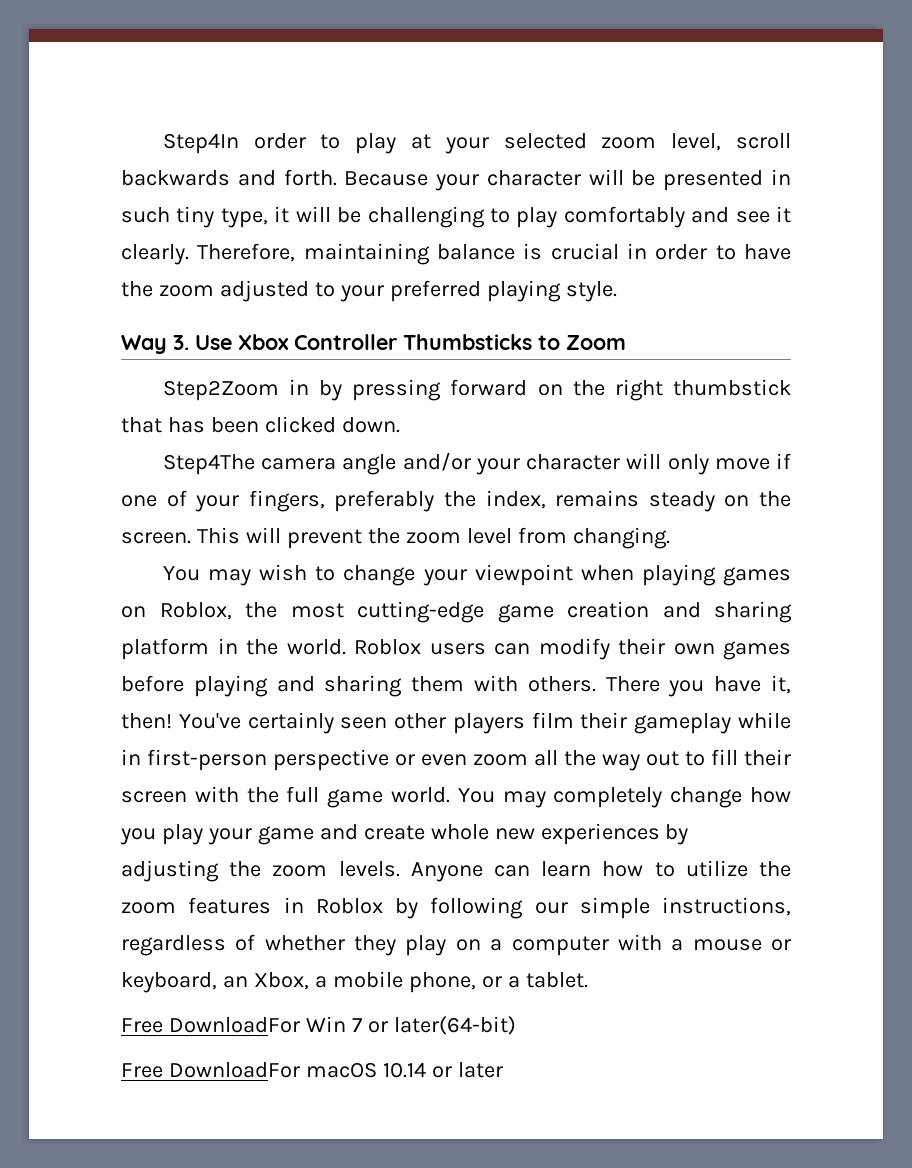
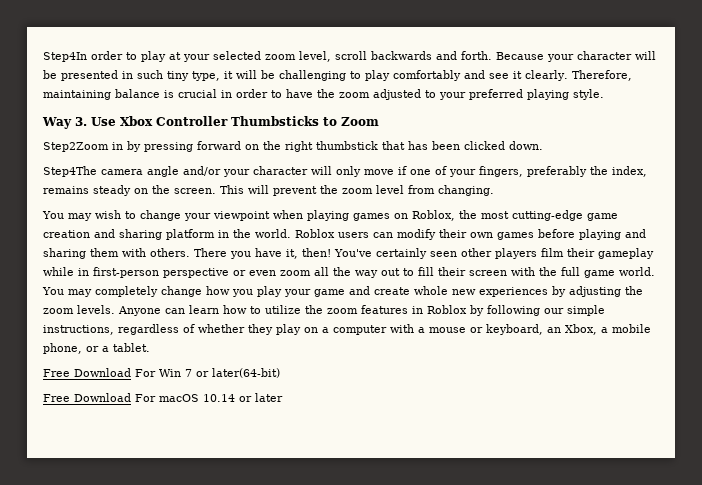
[168,1017,300,1033] DownloadFor -> [74,368,156,377] Download For
[168,1062,300,1078] DownloadFor -> [74,393,156,402] Download For

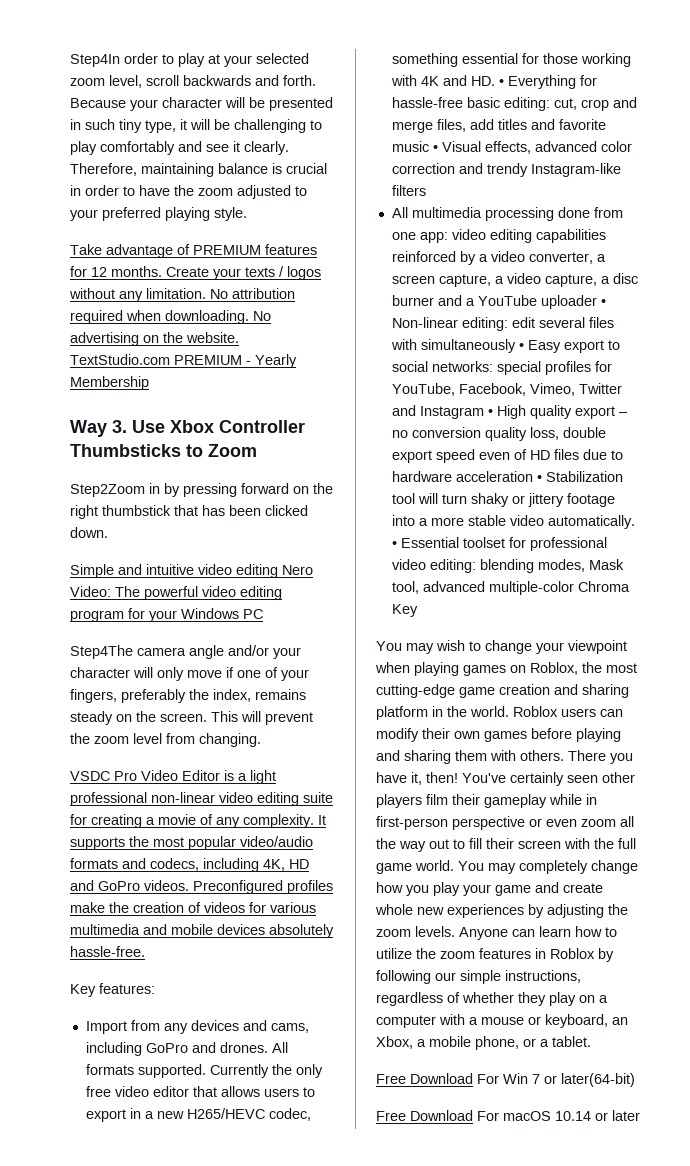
(604, 94) none -> [70,244,317,258] [70,266,321,280] [69,288,295,302] [70,310,271,324] [70,332,239,346] [70,354,297,368] [70,376,149,390] // Take advantage of PREMIUM features for 12 months. Create your texts / logos without any limitation. No attribution required when downloading. No advertising on the website. TextStudio.com PREMIUM - Yearly Membership
(543, 145) none -> [70,564,313,578] [70,586,282,600] [70,608,263,622] // Simple and intuitive video editing Nero Video: The powerful video editing program for your Windows PC
(494, 190) none -> [70,770,276,784] [70,792,333,806] [70,814,326,828] [70,836,313,850] [70,858,309,872] [70,880,333,894] [70,902,316,913] [70,924,334,938] [70,946,145,957] [70,983,155,997] [85,1020,309,1034] [85,1042,288,1056] [85,1064,323,1078] [85,1086,315,1097] [85,1108,311,1122] [391,53,631,67] [390,75,597,89] [391,97,637,111] [391,119,606,133] [391,141,632,154] [391,163,621,177] [391,185,426,196] [391,207,623,221] [391,229,606,243] [391,251,606,265] [391,273,638,287] [391,295,606,309] [391,317,614,331] [390,339,620,353] [391,361,612,375] [391,383,622,396] [391,405,628,419] [391,427,606,441] [391,449,623,463] [391,471,623,482] [391,493,615,507] [391,515,635,529] [391,537,607,551] [391,559,624,573] [391,581,630,595] [391,604,418,617] // VSDC Pro Video Editor is a light professional non-linear video editing suite for creating a movie of any complexity. It supports the most popular video/audio formats and codecs, including 4K, HD and GoPro videos. Preconfigured profiles make the creation of videos for various multimedia and mobile devices absolutely hassle-free. // Key features: // Import from any devices and cams, including GoPro and drones. All formats supported. Сurrently the only free video editor that allows users to export in a new H265/HEVC codec, something essential for those working with 4K and HD. • Everything for hassle-free basic editing: cut, crop and merge files, add titles and favorite music • Visual effects, advanced color correction and trendy Instagram-like filters // All multimedia processing done from one app: video editing capabilities reinforced by a video converter, a screen capture, a video capture, a disc burner and a YouTube uploader • Non-linear editing: edit several files with simultaneously • Easy export to social networks: special profiles for YouTube, Facebook, Vimeo, Twitter and Instagram • High quality export – no conversion quality loss, double export speed even of HD files due to hardware acceleration • Stabilization tool will turn shaky or jittery footage into a more stable video automatically. • Essential toolset for professional video editing: blending modes, Mask tool, advanced multiple-color Chroma Key

